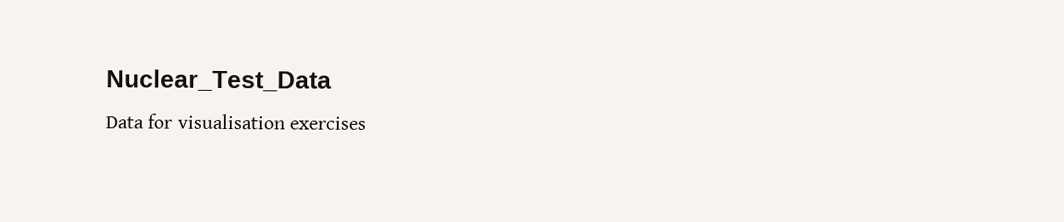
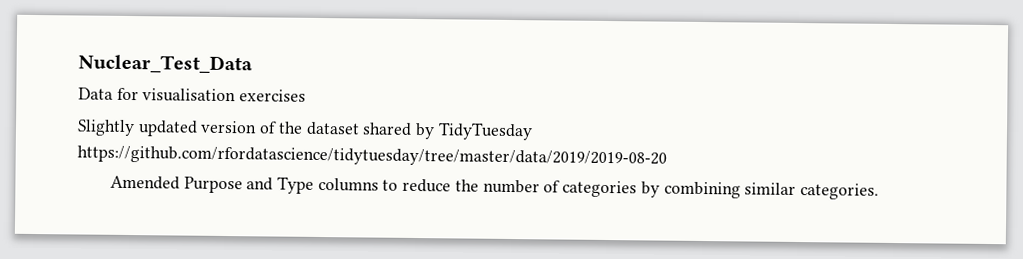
(366, 123) none -> [77,119,533,141] [77,145,667,168] [109,175,879,200] // Slightly updated version of the dataset shared by TidyTuesday https://github.com/rfordatascience/tidytuesday/tree/master/data/2019/2019-08-20 // Amended Purpose and Type columns to reduce the number of categories by combining similar categories.

